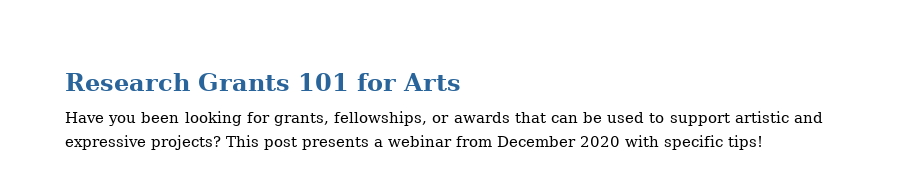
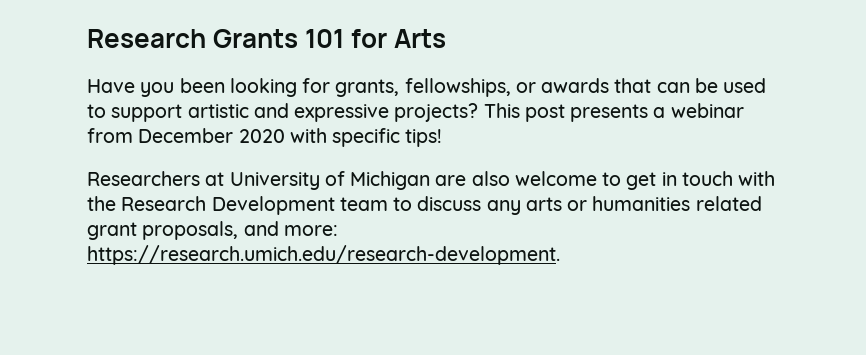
(763, 142) none -> [87,171,776,190] [87,196,762,215] [87,221,338,240] [87,245,560,265] // Researchers at University of Michigan are also welcome to get in touch with the Research Development team to discuss any arts or humanities related grant proposals, and more: https://research.umich.edu/research-development.

